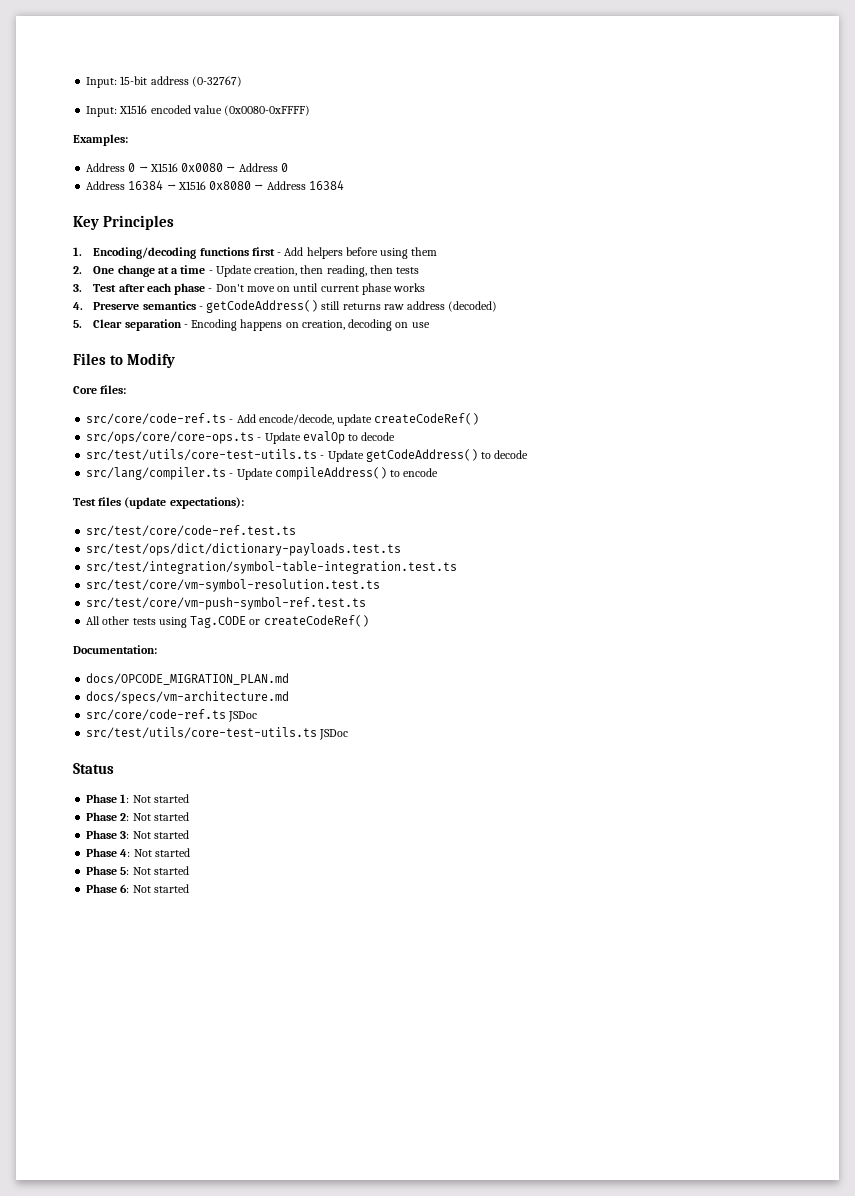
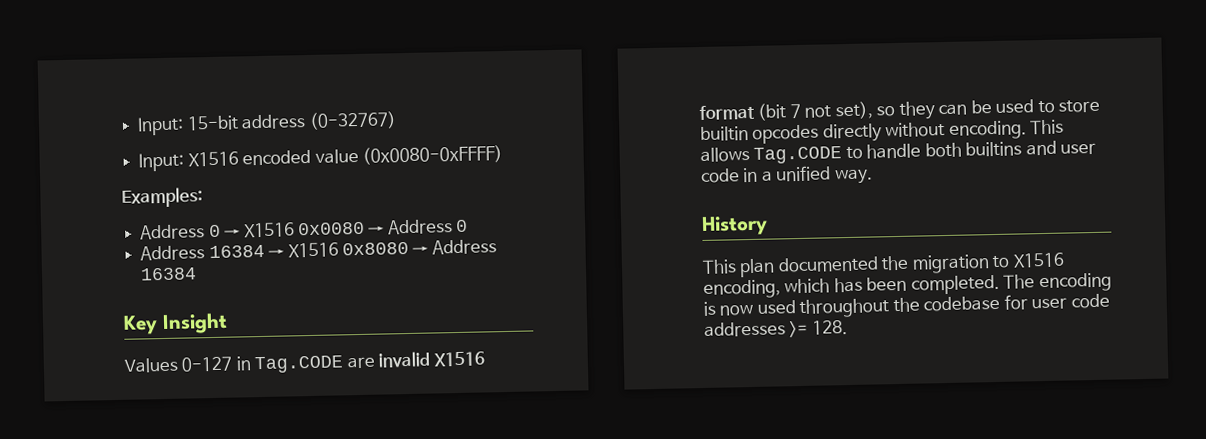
[103,215,175,230] [73,247,438,259] [73,265,420,277] [73,283,426,295] [73,300,498,313] [73,319,430,331] [73,353,176,368] [73,385,127,394] [86,413,480,426] [86,431,396,444] [86,449,529,462] [86,467,439,480] [73,497,244,509] [86,525,297,537] [86,543,402,556] [86,561,458,574] [86,579,381,592] [86,597,367,610] [86,615,369,628] [73,645,157,654] [86,673,290,685] [86,691,290,704] [86,709,258,722] [86,727,349,740] [73,763,114,774] [86,794,189,803] [86,812,189,821] [86,830,189,839] [86,848,190,857] [86,866,189,875] [86,884,189,893] Principles // 1. Encoding/decoding functions first - Add helpers before using them // 2. One change at a time - Update creation, then reading, then tests // 3. Test after each phase - Don't move on until current phase works // 4. Preserve semantics - getCodeAddress() still returns raw address (decoded) // 5. Clear separation - Encoding happens on creation, decoding on use // Files to Modify // Core files: // src/core/code-ref.ts - Add encode/decode, update createCodeRef() // src/ops/core/core-ops.ts - Update evalOp to decode // src/test/utils/core-test-utils.ts - Update getCodeAddress() to decode // src/lang/compiler.ts - Update compileAddress() to encode // Test files (update expectations): // src/test/core/code-ref.test.ts // src/test/ops/dict/dictionary-payloads.test.ts // src/test/integration/symbol-table-integration.test.ts // src/test/core/vm-symbol-resolution.test.ts // src/test/core/vm-push-symbol-ref.test.ts // All other tests using Tag.CODE or createCodeRef() // Documentation: // docs/OPCODE_MIGRATION_PLAN.md // docs/specs/vm-architecture.md // src/core/code-ref.ts JSDoc // src/test/utils/core-test-utils.ts JSDoc // Status // Phase 1: Not started // Phase 2: Not started // Phase 3: Not started // Phase 4: Not started // Phase 5: Not started // Phase 6: Not started -> [162,312,228,335] [124,351,485,374] [699,99,1100,121] [700,119,1065,144] [700,140,1097,164] [700,165,873,185] [701,215,768,236] [702,252,1065,278] [703,272,1112,299] [703,293,1110,318] [704,320,848,338] Insight // Values 0-127 in Tag.CODE are invalid X1516 format (bit 7 not set), so they can be used to store builtin opcodes directly without encoding. This allows Tag.CODE to handle both builtins and user code in a unified way. // History // This plan documented the migration to X1516 encoding, which has been completed. The encoding is now used throughout the codebase for user code addresses >= 128.

